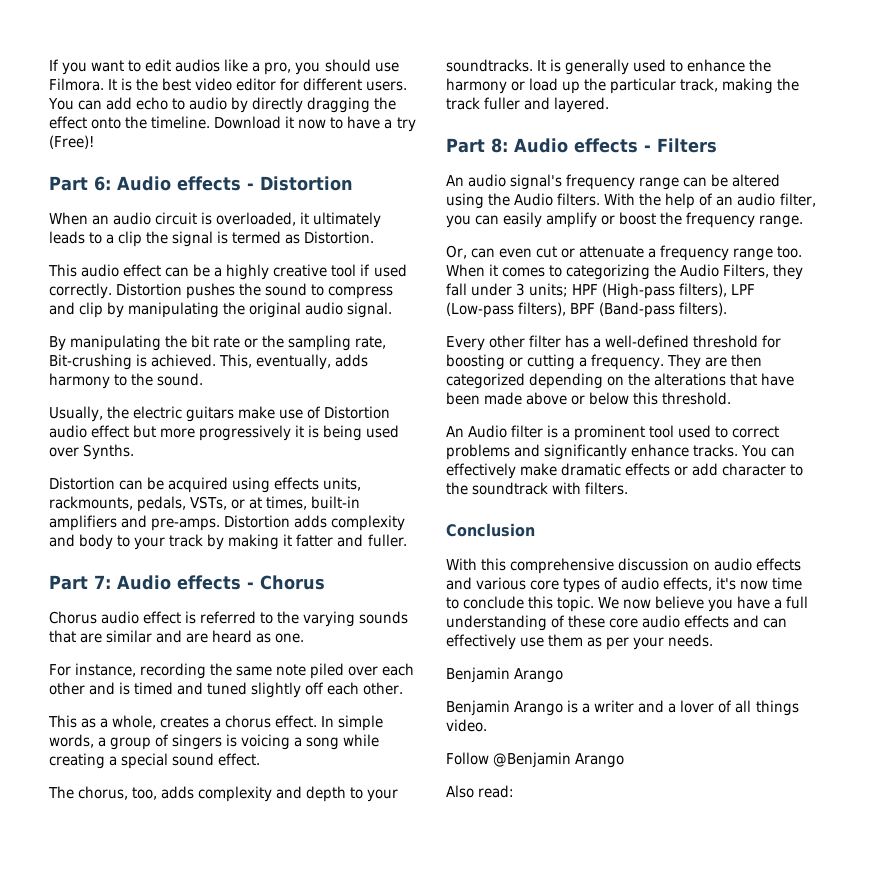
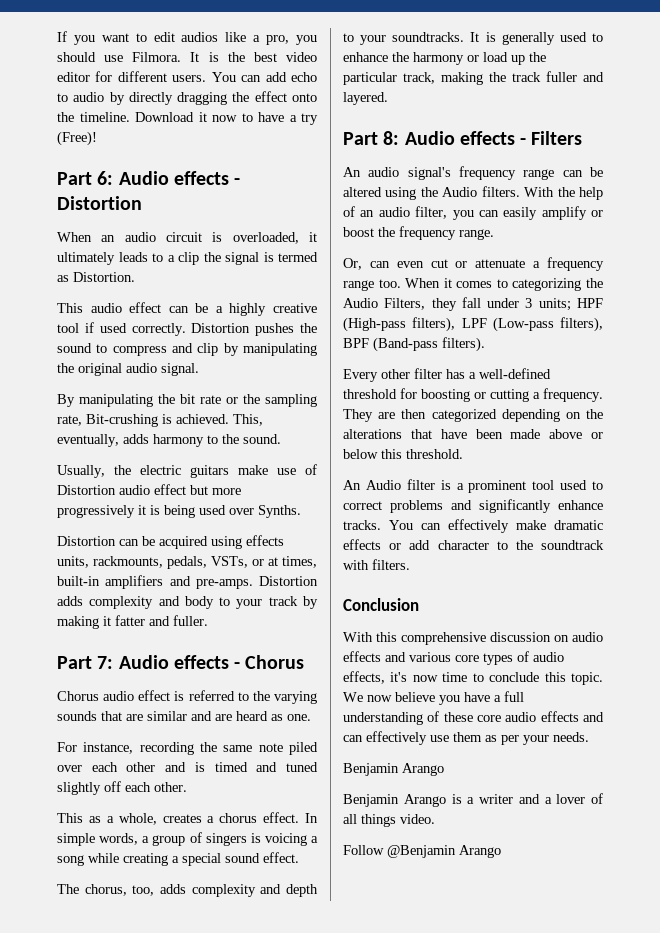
[446,785,515,798] // Also read: -> (501, 851) none

